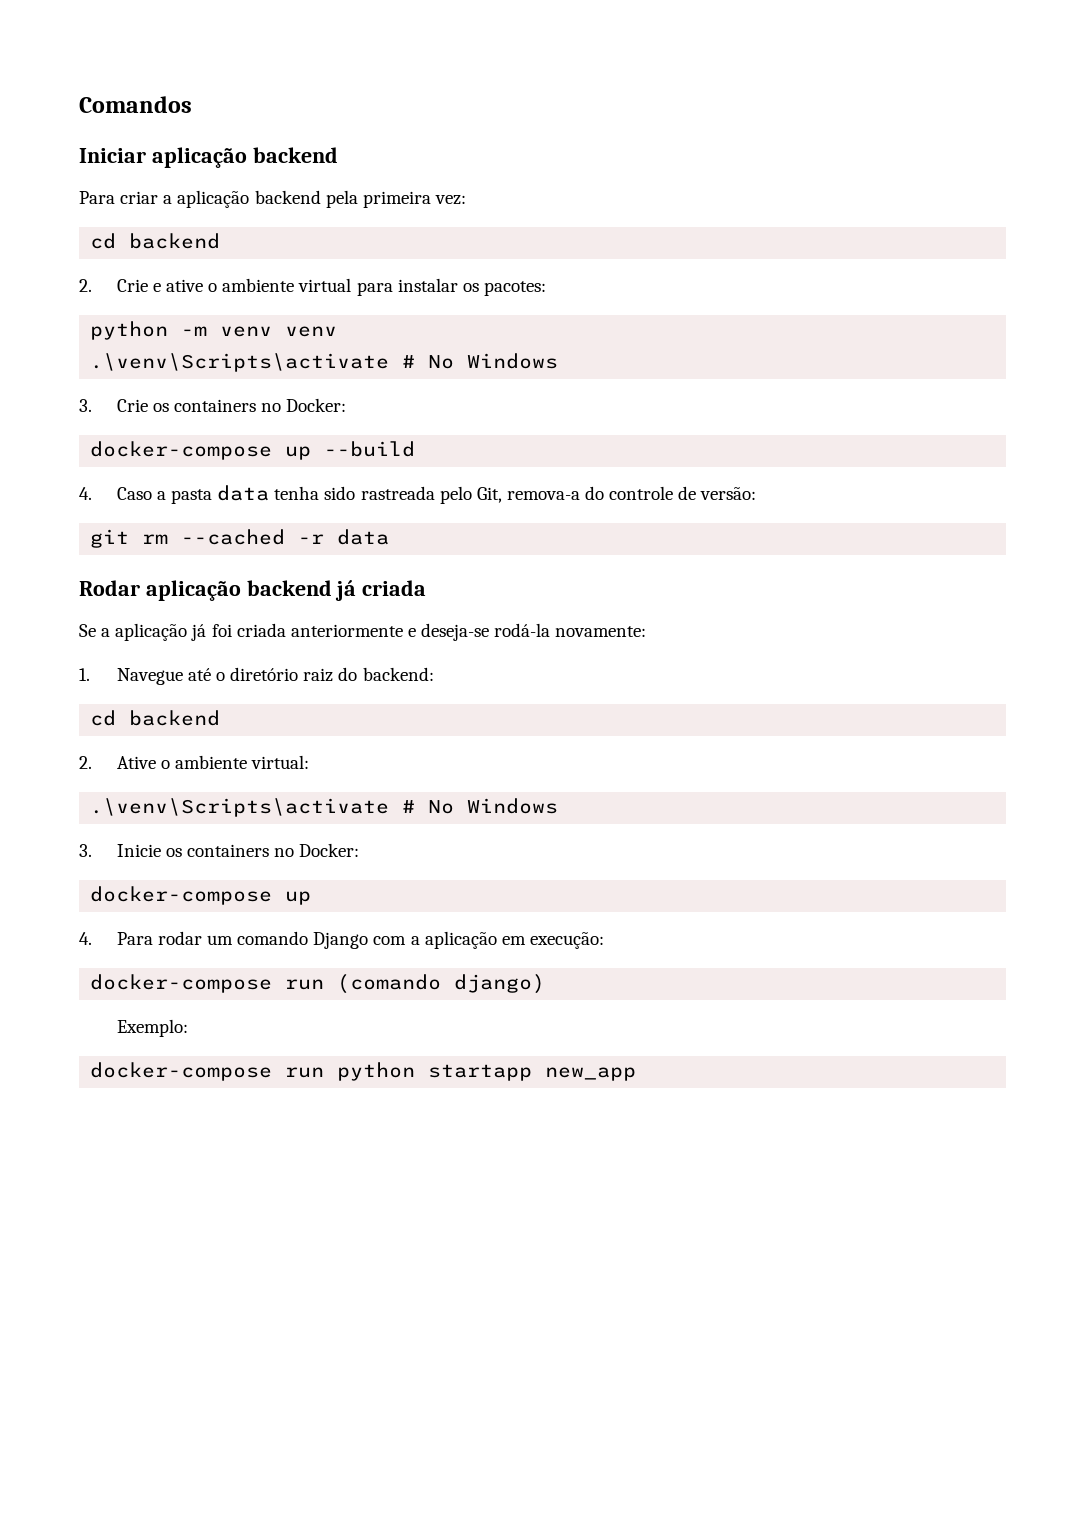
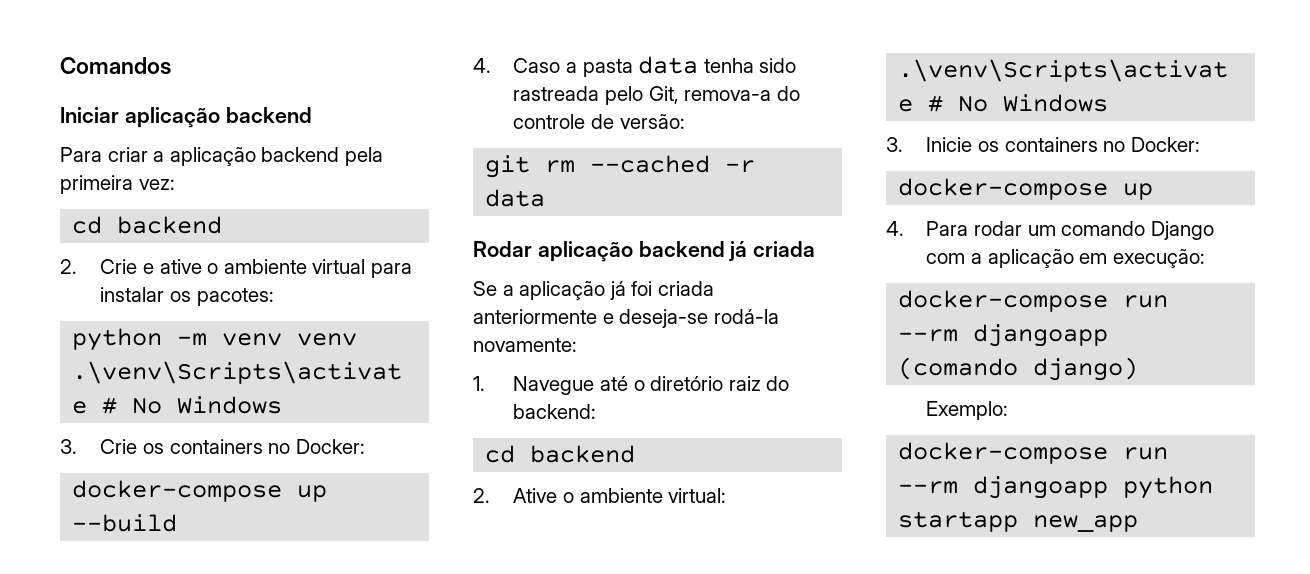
(325, 984) none -> [898,324,1109,347] --rm djangoapp
(325, 1072) none -> [898,476,1109,499] --rm djangoapp

